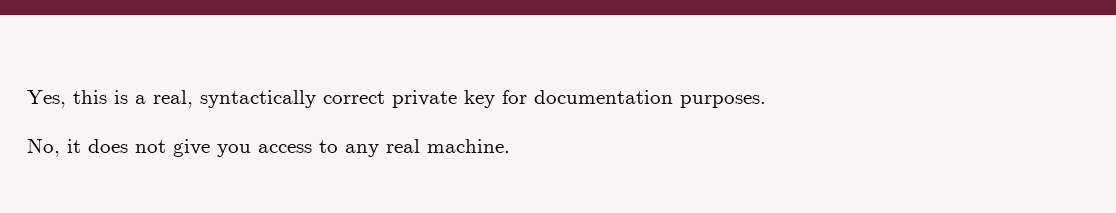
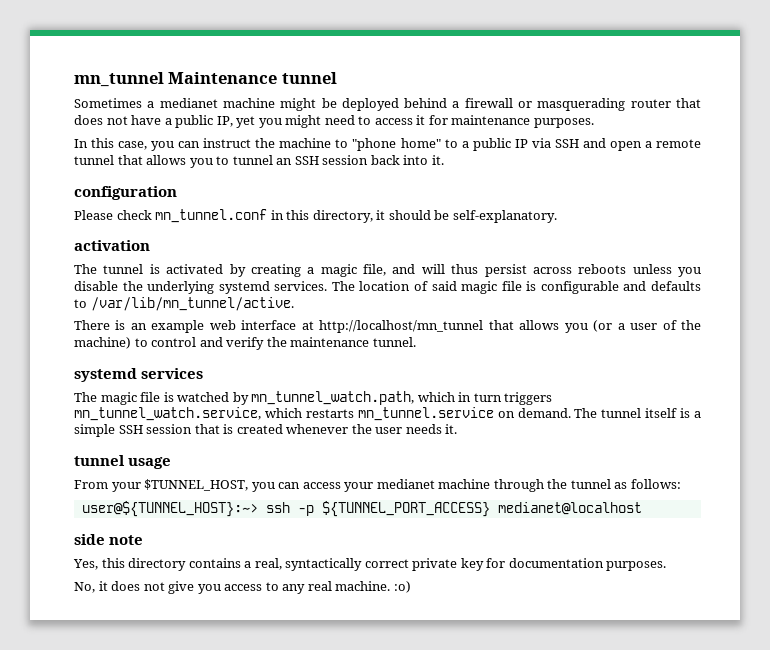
[27,90,128,108] Yes, this is -> [74,72,337,87] [74,98,701,111] [74,115,594,128] [74,138,701,151] [74,155,444,168] [74,186,177,200] [74,209,557,223] [74,240,150,251] [74,264,701,277] [74,281,701,294] [74,297,294,311] [74,320,702,333] [74,337,416,350] [74,368,204,382] [74,391,553,405] [74,407,701,421] [74,424,458,437] [74,455,172,469] [74,479,681,492] [81,501,642,517] [74,534,144,545] [73,558,241,571] mn_tunnel Maintenance tunnel // Sometimes a medianet machine might be deployed behind a firewall or masquerading router that does not have a public IP, yet you might need to access it for maintenance purposes. // In this case, you can instruct the machine to "phone home" to a public IP via SSH and open a remote tunnel that allows you to tunnel an SSH session back into it. // configuration // Please check mn_tunnel.conf in this directory, it should be self-explanatory. // activation // The tunnel is activated by creating a magic file, and will thus persist across reboots unless you disable the underlying systemd services. The location of said magic file is configurable and defaults to /var/lib/mn_tunnel/active. // There is an example web interface at http://localhost/mn_tunnel that allows you (or a user of the machine) to control and verify the maintenance tunnel. // systemd services // The magic file is watched by mn_tunnel_watch.path, which in turn triggers mn_tunnel_watch.service, which restarts mn_tunnel.service on demand. The tunnel itself is a simple SSH session that is created whenever the user needs it. // tunnel usage // From your $TUNNEL_HOST, you can access your medianet machine through the tunnel as follows: // user@${TUNNEL_HOST}:~> ssh -p ${TUNNEL_PORT_ACCESS} medianet@localhost // side note // Yes, this directory contains
(510, 146) none -> [393,581,411,593] :o)

